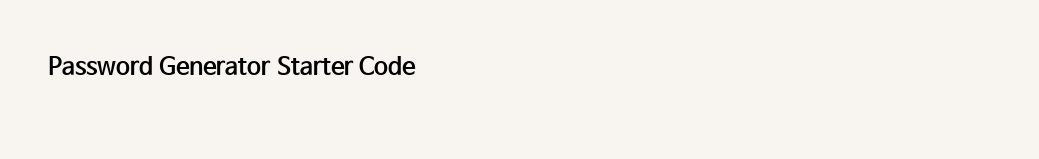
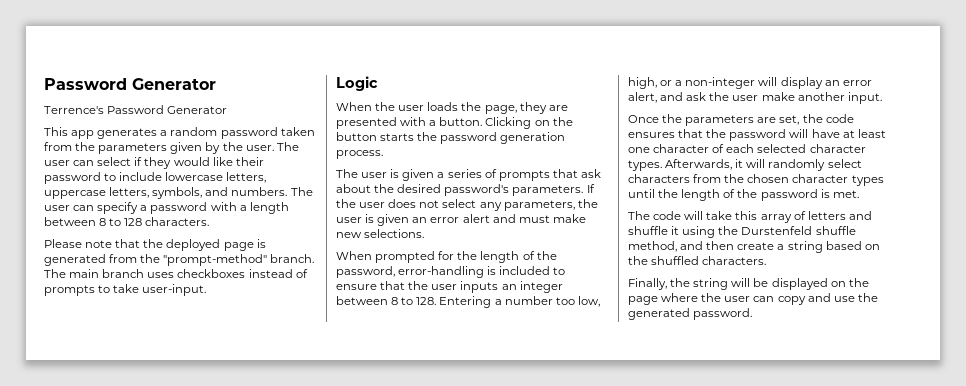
[48,56,417,76] Password Generator Starter Code -> [44,78,216,90] [44,105,228,114] [44,127,315,139] [44,142,299,154] [44,157,264,169] [44,172,267,184] [44,187,313,199] [44,202,289,214] [44,217,210,226] [44,239,266,251] [44,254,315,266] [44,269,308,278] [44,284,207,296] [336,76,378,91] [336,102,568,114] [336,117,573,129] [336,132,566,144] [336,150,383,159] [336,169,601,181] [336,184,595,196] [336,199,598,211] [336,214,586,226] [336,229,425,238] [336,251,557,263] [336,266,566,278] [336,281,563,293] [336,296,600,308] [628,77,872,89] [628,92,882,104] [628,114,854,126] [628,129,886,141] [628,144,866,153] [628,159,862,171] [628,174,884,186] [628,189,859,201] [628,211,872,223] [628,226,856,238] [628,241,880,253] [628,256,767,265] [628,278,869,290] [628,293,878,305] [628,308,753,320] Password Generator // Terrence's Password Generator // This app generates a random password taken from the parameters given by the user. The user can select if they would like their password to include lowercase letters, uppercase letters, symbols, and numbers. The user can specify a password with a length between 8 to 128 characters. // Please note that the deployed page is generated from the "prompt-method" branch. The main branch uses checkboxes instead of prompts to take user-input. // Logic // When the user loads the page, they are presented with a button. Clicking on the button starts the password generation process. // The user is given a series of prompts that ask about the desired password's parameters. If the user does not select any parameters, the user is given an error alert and must make new selections. // When prompted for the length of the password, error-handling is included to ensure that the user inputs an integer between 8 to 128. Entering a number too low, high, or a non-integer will display an error alert, and ask the user make another input. // Once the parameters are set, the code ensures that the password will have at least one character of each selected character types. Afterwards, it will randomly select characters from the chosen character types until the length of the password is met. // The code will take this array of letters and shuffle it using the Durstenfeld shuffle method, and then create a string based on the shuffled characters. // Finally, the string will be displayed on the page where the user can copy and use the generated password.

